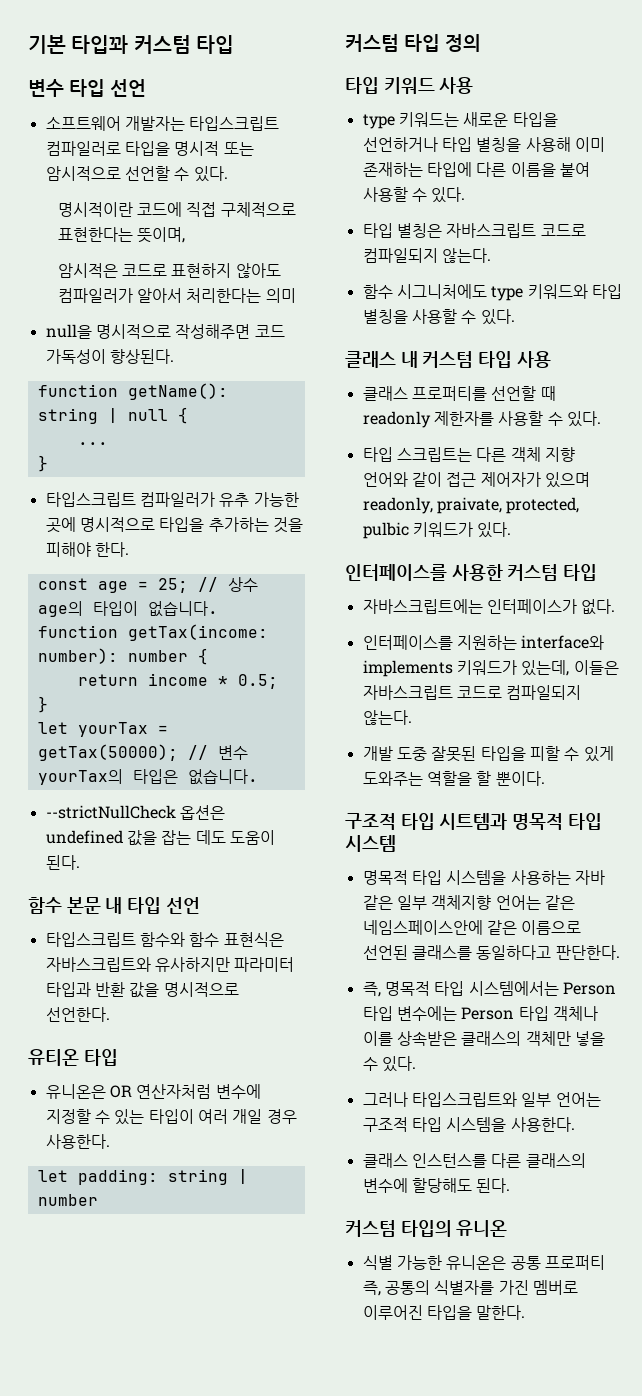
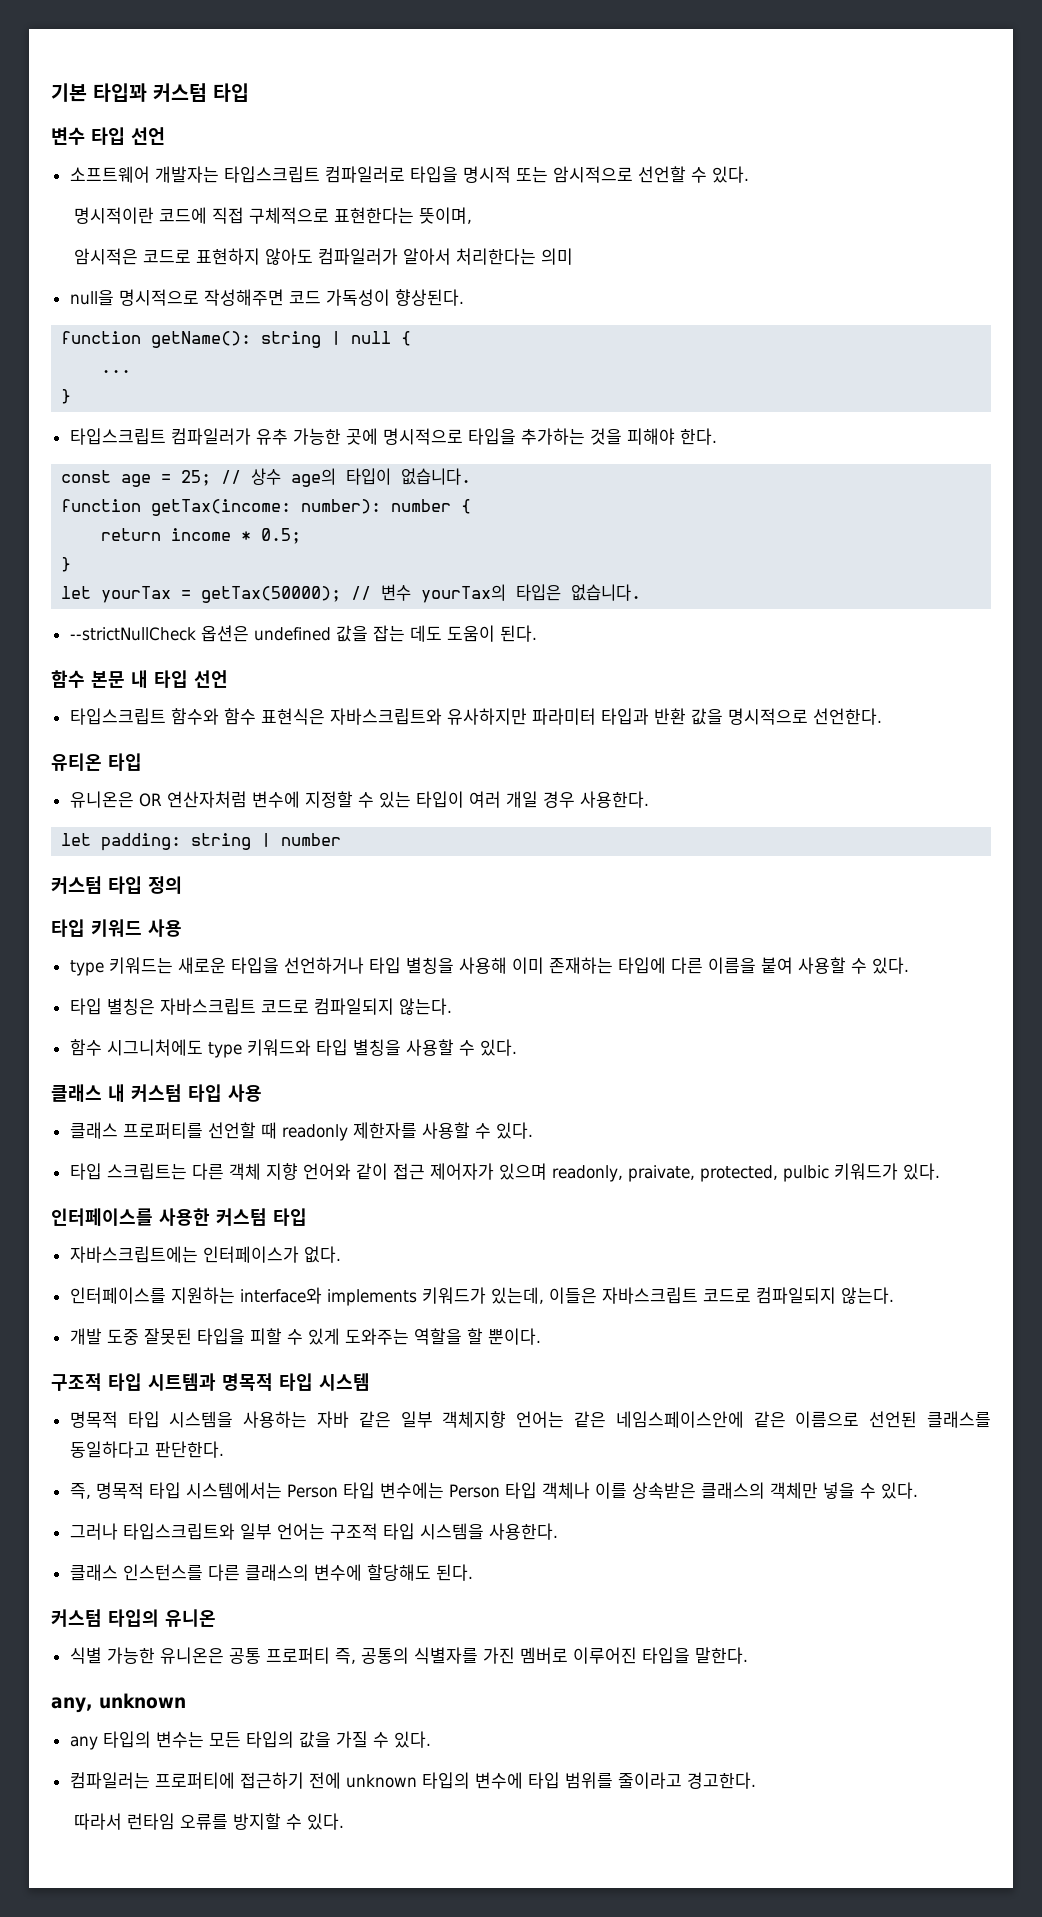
(526, 1312) none -> [51,1693,186,1713] [69,1731,431,1750] [69,1772,756,1789] [73,1813,344,1830] // any, unknown // any 타입의 변수는 모든 타입의 값을 가질 수 있다. // 컴파일러는 프로퍼티에 접근하기 전에 unknown 타입의 변수에 타입 범위를 줄이라고 경고한다. // 따라서 런타임 오류를 방지할 수 있다.

